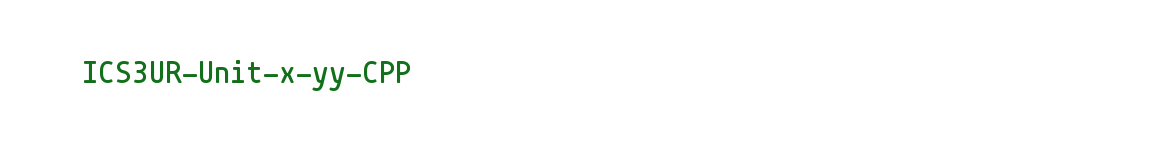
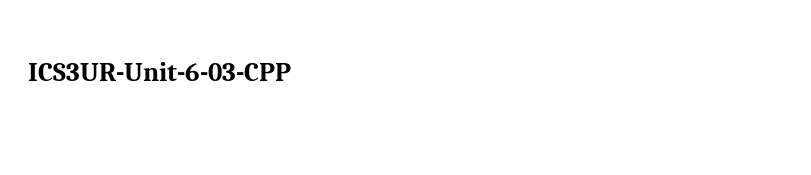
[82,60,411,91] ICS3UR-Unit-x-yy-CPP -> [28,62,291,81] ICS3UR-Unit-6-03-CPP

